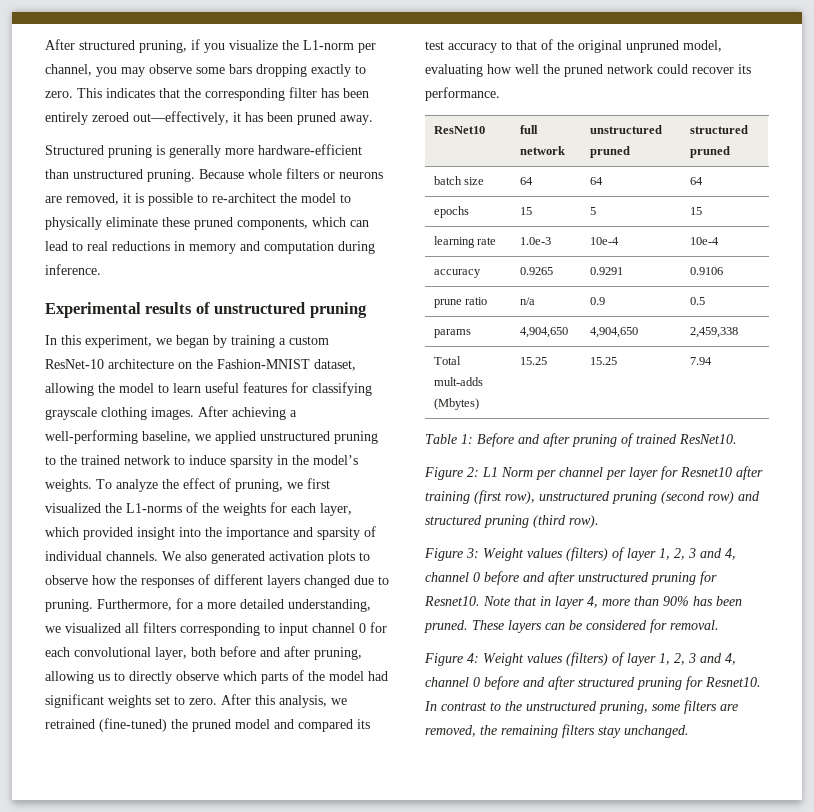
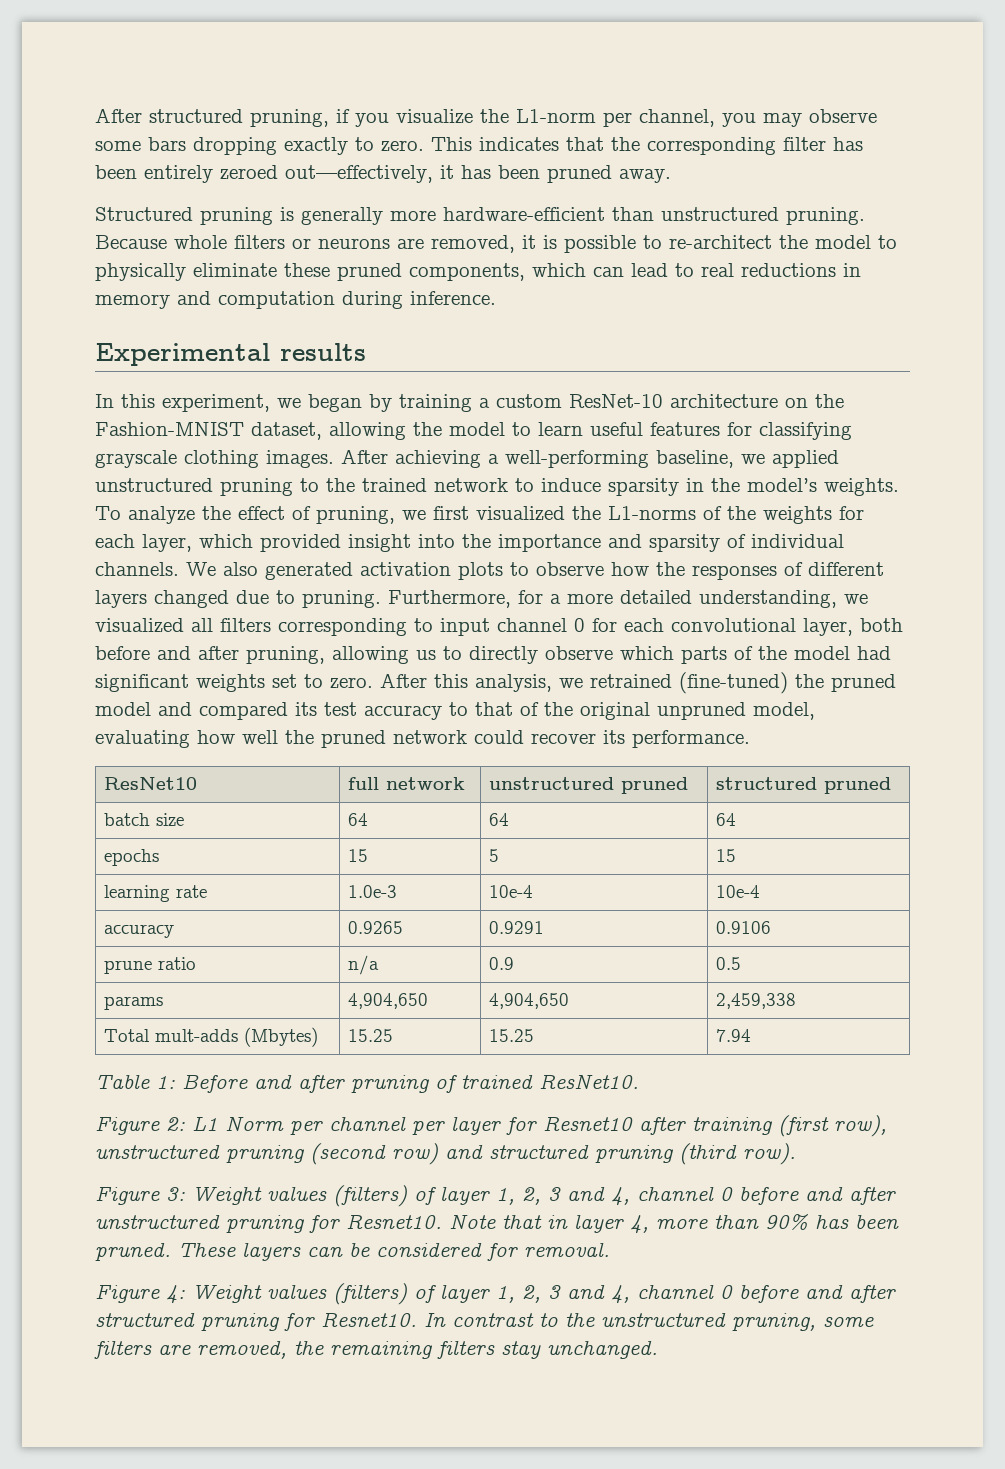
[195,302,367,318] of unstructured pruning -> (366, 352) none

